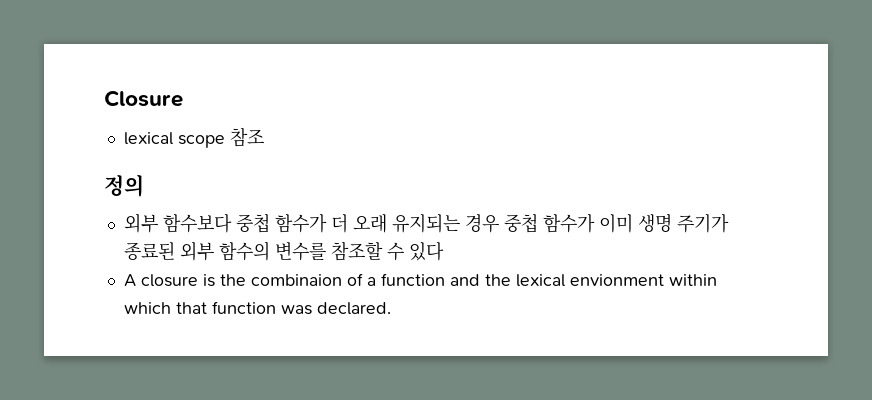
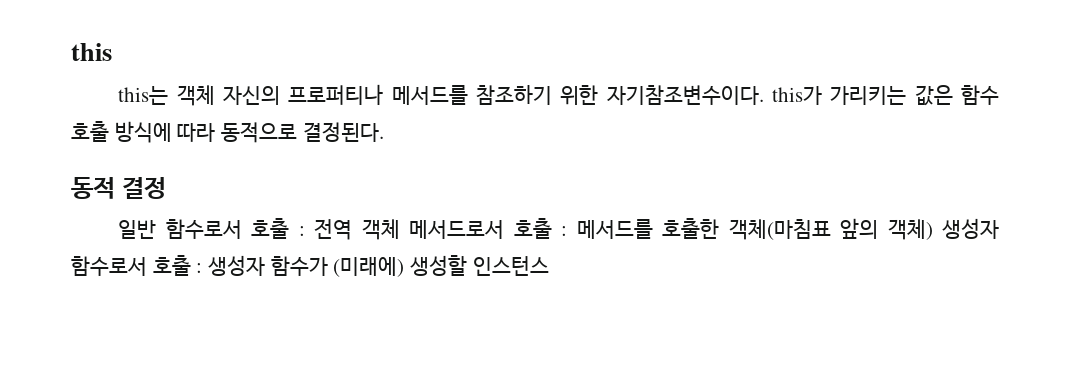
[104,90,183,107] [123,127,264,148] [104,174,144,197] [123,213,729,233] [123,241,444,261] [123,273,717,287] [123,301,391,315] Closure // lexical scope 참조 // 정의 // 외부 함수보다 중첩 함수가 더 오래 유지되는 경우 중첩 함수가 이미 생명 주기가 종료된 외부 함수의 변수를 참조할 수 있다 // A closure is the combinaion of a function and the lexical envionment within which that function was declared. -> [71,43,112,61] [118,84,999,106] [71,121,384,143] [71,177,166,199] [118,218,999,240] [71,255,549,277] this // this는 객체 자신의 프로퍼티나 메서드를 참조하기 위한 자기참조변수이다. this가 가리키는 값은 함수 호출 방식에 따라 동적으로 결정된다. // 동적 결정 // 일반 함수로서 호출 : 전역 객체 메서드로서 호출 : 메서드를 호출한 객체(마침표 앞의 객체) 생성자 함수로서 호출 : 생성자 함수가 (미래에) 생성할 인스턴스

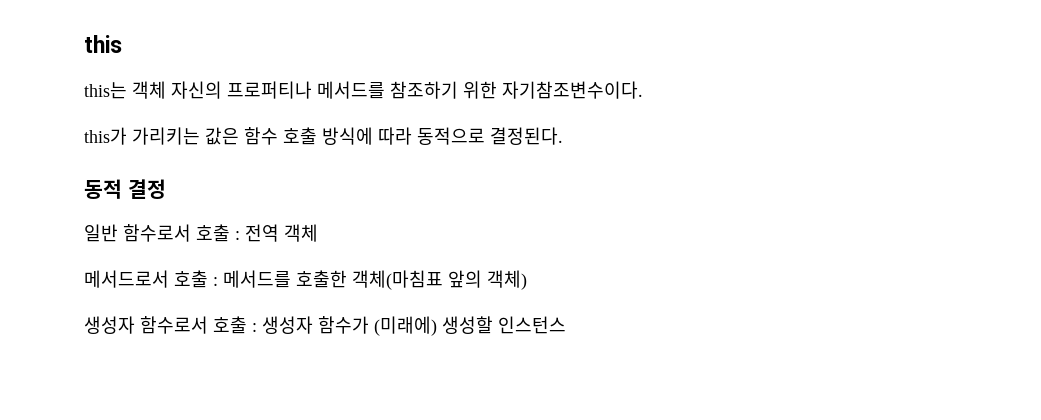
(764, 95) none -> (643, 90) //
(400, 229) none -> (318, 233) //
(933, 229) none -> (527, 280) //

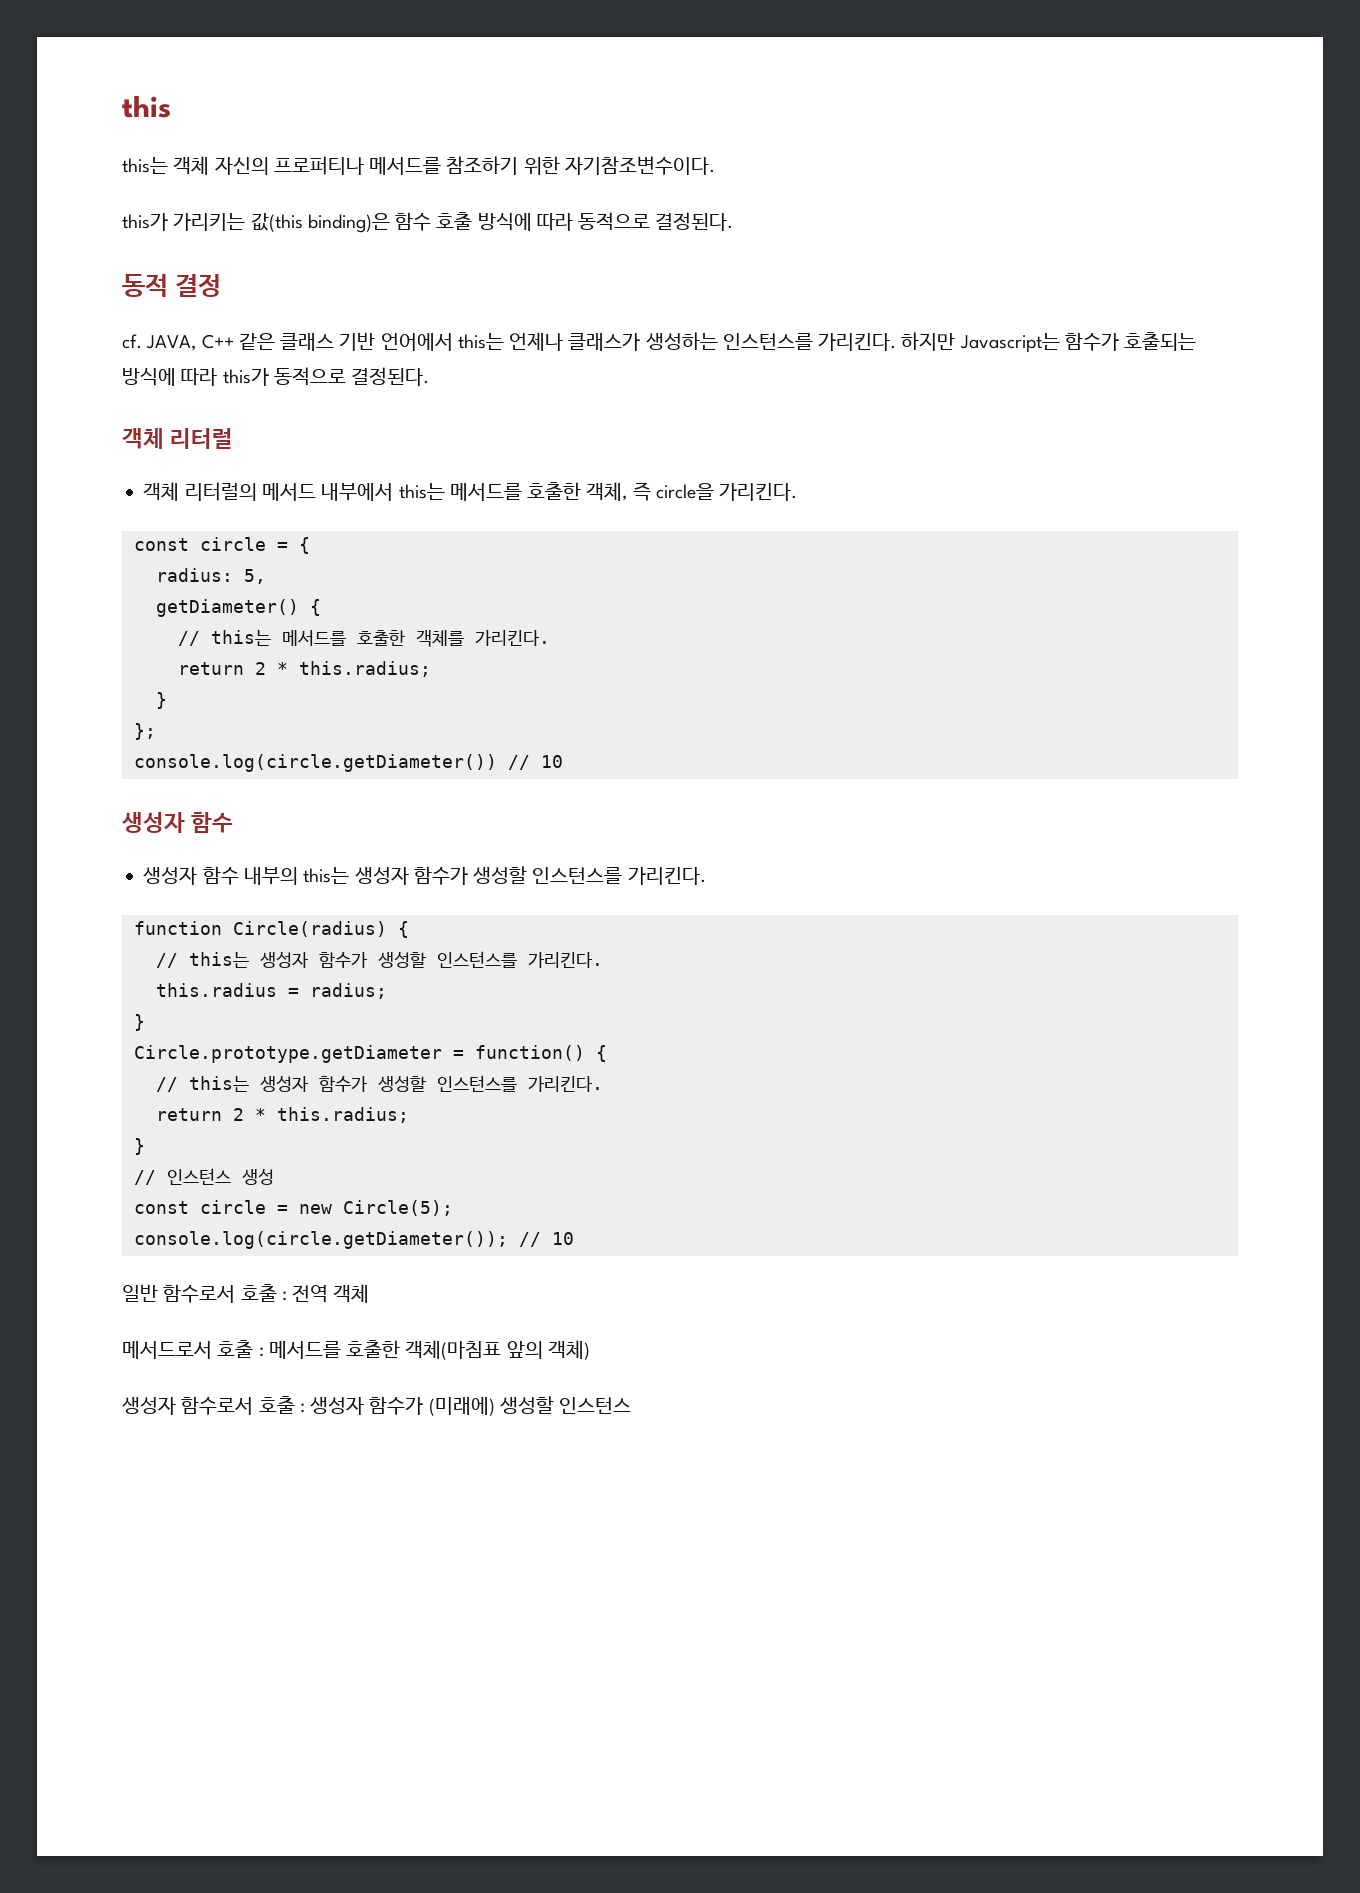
[205,127,239,145] 값은 -> [250,213,390,233] 값(this binding)은
(166, 189) none -> [122,332,1197,353] [122,367,430,386] [122,428,234,449] [143,482,798,501] [133,537,310,554] [155,568,266,584] [155,599,321,617] [177,630,550,647] [177,661,431,677] [155,692,167,709] [133,723,156,740] [133,754,563,772] [121,812,234,833] [143,866,706,885] [133,921,409,938] [155,951,603,968] [155,983,387,999] [133,1014,145,1031] [133,1045,607,1063] [155,1075,603,1092] [155,1107,409,1123] [133,1138,145,1155] [133,1168,274,1185] [133,1200,453,1216] [133,1231,574,1249] // cf. JAVA, C++ 같은 클래스 기반 언어에서 this는 언제나 클래스가 생성하는 인스턴스를 가리킨다. 하지만 Javascript는 함수가 호출되는 방식에 따라 this가 동적으로 결정된다. // 객체 리터럴 // 객체 리터럴의 메서드 내부에서 this는 메서드를 호출한 객체, 즉 circle을 가리킨다. // const circle = { // radius: 5, // getDiameter() { // // this는 메서드를 호출한 객체를 가리킨다. // return 2 * this.radius; // } // }; // console.log(circle.getDiameter()) // 10 // 생성자 함수 // 생성자 함수 내부의 this는 생성자 함수가 생성할 인스턴스를 가리킨다. // function Circle(radius) { // // this는 생성자 함수가 생성할 인스턴스를 가리킨다. // this.radius = radius; // } // Circle.prototype.getDiameter = function() { // // this는 생성자 함수가 생성할 인스턴스를 가리킨다. // return 2 * this.radius; // } // // 인스턴스 생성 // const circle = new Circle(5); // console.log(circle.getDiameter()); // 10

